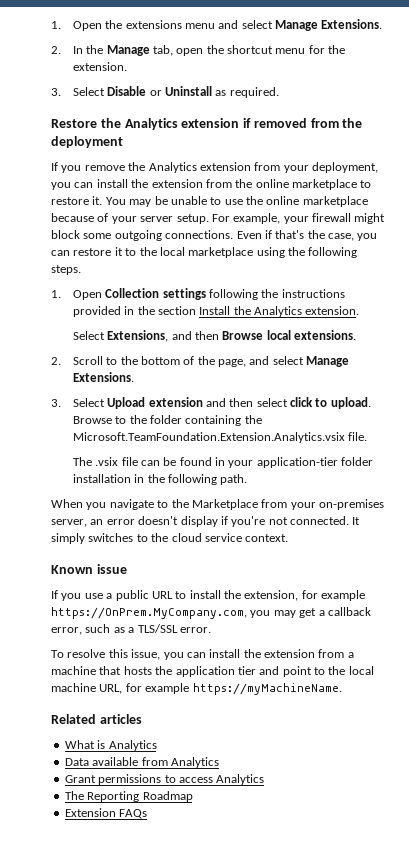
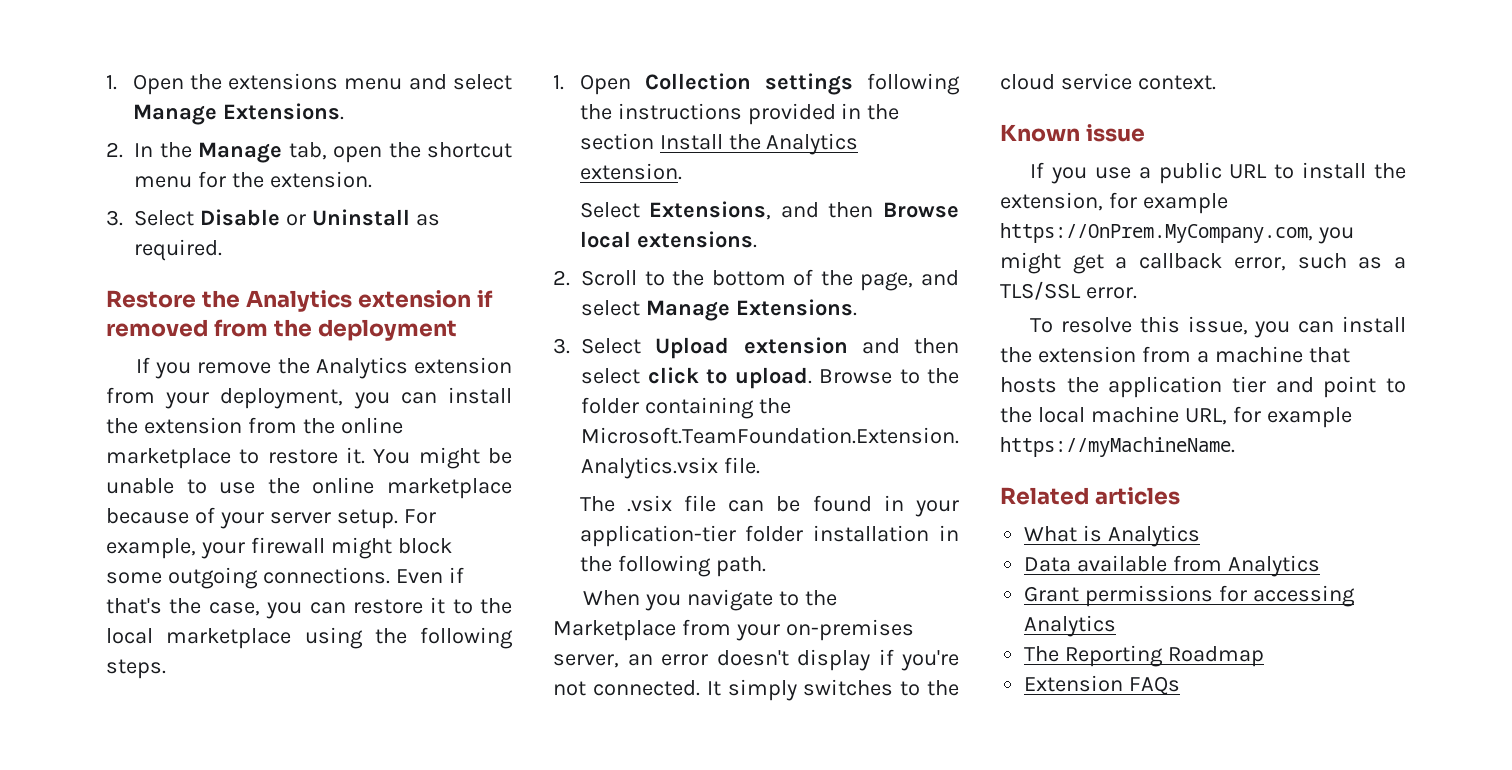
[129,199,152,207] may -> [418,447,480,469] might
[273,610,296,618] may -> [1000,252,1061,274] might
[164,775,213,783] to access -> [1219,585,1356,607] for accessing

